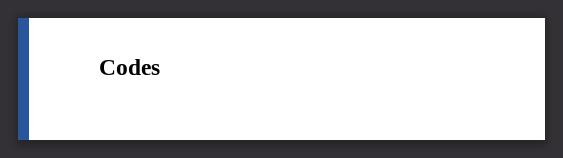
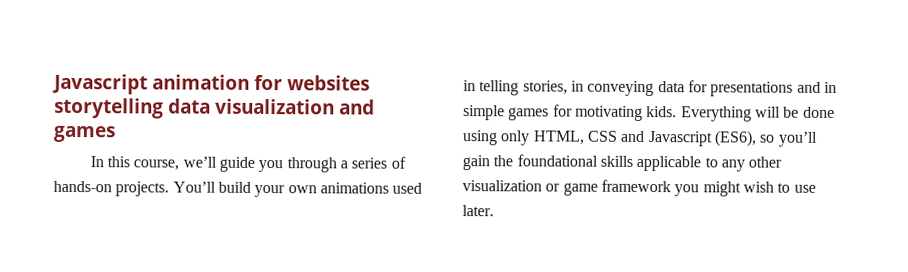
[99,59,160,75] Codes -> [52,73,370,95] [54,97,375,119] [53,125,116,143] [89,156,406,173] [53,180,423,198] [463,80,837,97] [463,104,835,122] [462,130,818,147] [462,154,783,172] [462,179,816,197] [462,205,494,217] Javascript animation for websites storytelling data visualization and games // In this course, we’ll guide you through a series of hands-on projects. You’ll build your own animations used in telling stories, in conveying data for presentations and in simple games for motivating kids. Everything will be done using only HTML, CSS and Javascript (ES6), so you’ll gain the foundational skills applicable to any other visualization or game framework you might wish to use later.

